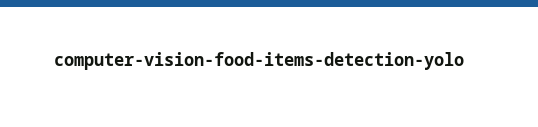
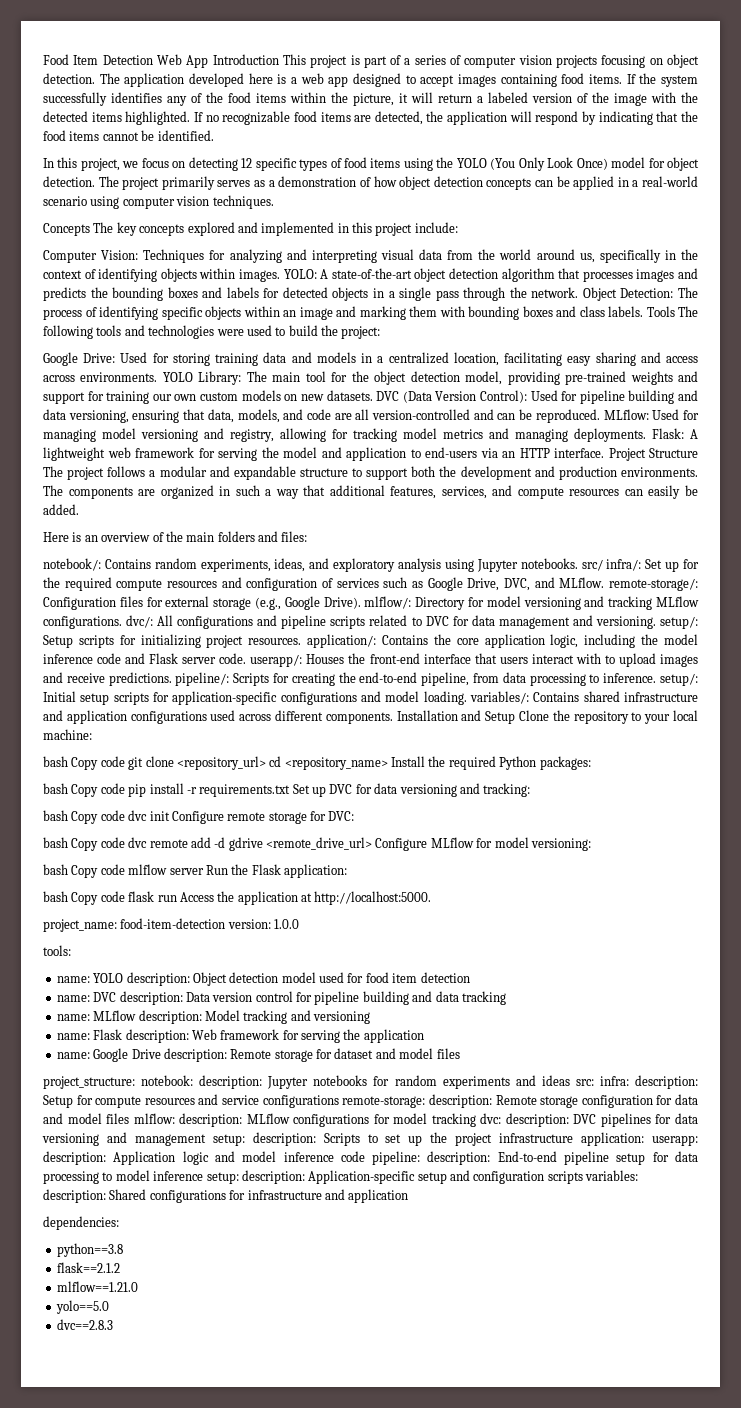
[54,52,464,70] computer-vision-food-items-detection-yolo -> [43,54,699,68] [43,73,698,87] [43,92,698,106] [43,111,698,125] [43,130,214,141] [43,157,699,171] [43,176,698,190] [43,195,274,209] [43,222,458,236] [43,249,698,263] [43,268,699,282] [43,287,698,301] [43,306,698,320] [43,325,381,339] [43,352,699,366] [43,371,698,385] [43,390,698,404] [43,409,699,423] [43,428,698,442] [43,447,698,461] [43,466,698,480] [43,485,698,499] [43,504,79,515] [43,531,308,542] [43,558,700,572] [43,577,699,591] [43,596,699,610] [43,615,699,629] [43,634,698,648] [43,653,698,667] [43,672,698,686] [43,691,698,705] [43,710,698,724] [43,729,92,740] [43,756,591,770] [43,783,531,797] [43,810,355,824] [43,837,591,851] [43,864,347,878] [43,891,432,905] [43,918,300,932] [43,945,71,956] [56,972,470,986] [56,991,506,1005] [56,1010,370,1024] [56,1029,424,1043] [56,1048,460,1062] [43,1075,698,1089] [43,1094,699,1108] [43,1113,698,1127] [42,1132,698,1146] [43,1151,698,1165] [43,1170,639,1184] [43,1189,409,1203] [43,1216,119,1230] [56,1243,123,1257] [56,1262,120,1273] [56,1281,138,1292] [55,1300,109,1314] [56,1319,113,1330] Food Item Detection Web App Introduction This project is part of a series of computer vision projects focusing on object detection. The application developed here is a web app designed to accept images containing food items. If the system successfully identifies any of the food items within the picture, it will return a labeled version of the image with the detected items highlighted. If no recognizable food items are detected, the application will respond by indicating that the food items cannot be identified. // In this project, we focus on detecting 12 specific types of food items using the YOLO (You Only Look Once) model for object detection. The project primarily serves as a demonstration of how object detection concepts can be applied in a real-world scenario using computer vision techniques. // Concepts The key concepts explored and implemented in this project include: // Computer Vision: Techniques for analyzing and interpreting visual data from the world around us, specifically in the context of identifying objects within images. YOLO: A state-of-the-art object detection algorithm that processes images and predicts the bounding boxes and labels for detected objects in a single pass through the network. Object Detection: The process of identifying specific objects within an image and marking them with bounding boxes and class labels. Tools The following tools and technologies were used to build the project: // Google Drive: Used for storing training data and models in a centralized location, facilitating easy sharing and access across environments. YOLO Library: The main tool for the object detection model, providing pre-trained weights and support for training our own custom models on new datasets. DVC (Data Version Control): Used for pipeline building and data versioning, ensuring that data, models, and code are all version-controlled and can be reproduced. MLflow: Used for managing model versioning and registry, allowing for tracking model metrics and managing deployments. Flask: A lightweight web framework for serving the model and application to end-users via an HTTP interface. Project Structure The project follows a modular and expandable structure to support both the development and production environments. The components are organized in such a way that additional features, services, and compute resources can easily be added. // Here is an overview of the main folders and files: // notebook/: Contains random experiments, ideas, and exploratory analysis using Jupyter notebooks. src/ infra/: Set up for the required compute resources and configuration of services such as Google Drive, DVC, and MLflow. remote-storage/: Configuration files for external storage (e.g., Google Drive). mlflow/: Directory for model versioning and tracking MLflow configurations. dvc/: All configurations and pipeline scripts related to DVC for data management and versioning. setup/: Setup scripts for initializing project resources. application/: Contains the core application logic, including the model inference code and Flask server code. userapp/: Houses the front-end interface that users interact with to upload images and receive predictions. pipeline/: Scripts for creating the end-to-end pipeline, from data processing to inference. setup/: Initial setup scripts for application-specific configurations and model loading. variables/: Contains shared infrastructure and application configurations used across different components. Installation and Setup Clone the repository to your local machine: // bash Copy code git clone <repository_url> cd <repository_name> Install the required Python packages: // bash Copy code pip install -r requirements.txt Set up DVC for data versioning and tracking: // bash Copy code dvc init Configure remote storage for DVC: // bash Copy code dvc remote add -d gdrive <remote_drive_url> Configure MLflow for model versioning: // bash Copy code mlflow server Run the Flask application: // bash Copy code flask run Access the application at http://localhost:5000. // project_name: food-item-detection version: 1.0.0 // tools: // name: YOLO description: Object detection model used for food item detection // name: DVC description: Data version control for pipeline building and data tracking // name: MLflow description: Model tracking and versioning // name: Flask description: Web framework for serving the application // name: Google Drive description: Remote storage for dataset and model files // project_structure: notebook: description: Jupyter notebooks for random experiments and ideas src: infra: description: Setup for compute resources and service configurations remote-storage: description: Remote storage configuration for data and model files mlflow: description: MLflow configurations for model tracking dvc: description: DVC pipelines for data versioning and management setup: description: Scripts to set up the project infrastructure application: userapp: description: Application logic and model inference code pipeline: description: End-to-end pipeline setup for data processing to model inference setup: description: Application-specific setup and configuration scripts variables: description: Shared configurations for infrastructure and application // dependencies: // python==3.8 // flask==2.1.2 // mlflow==1.21.0 // yolo==5.0 // dvc==2.8.3

